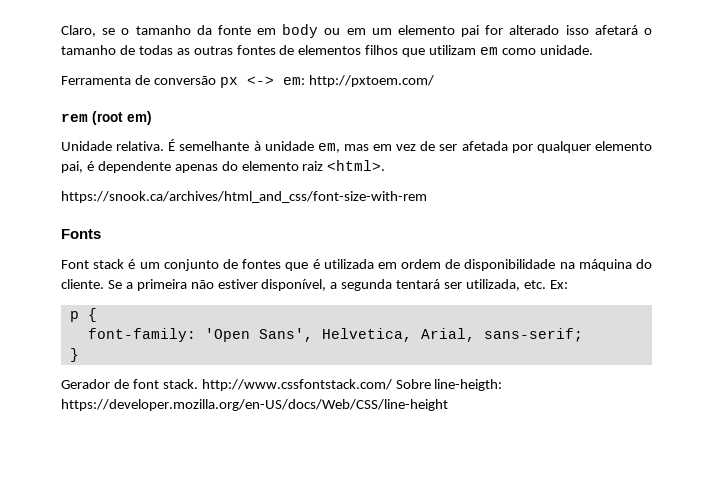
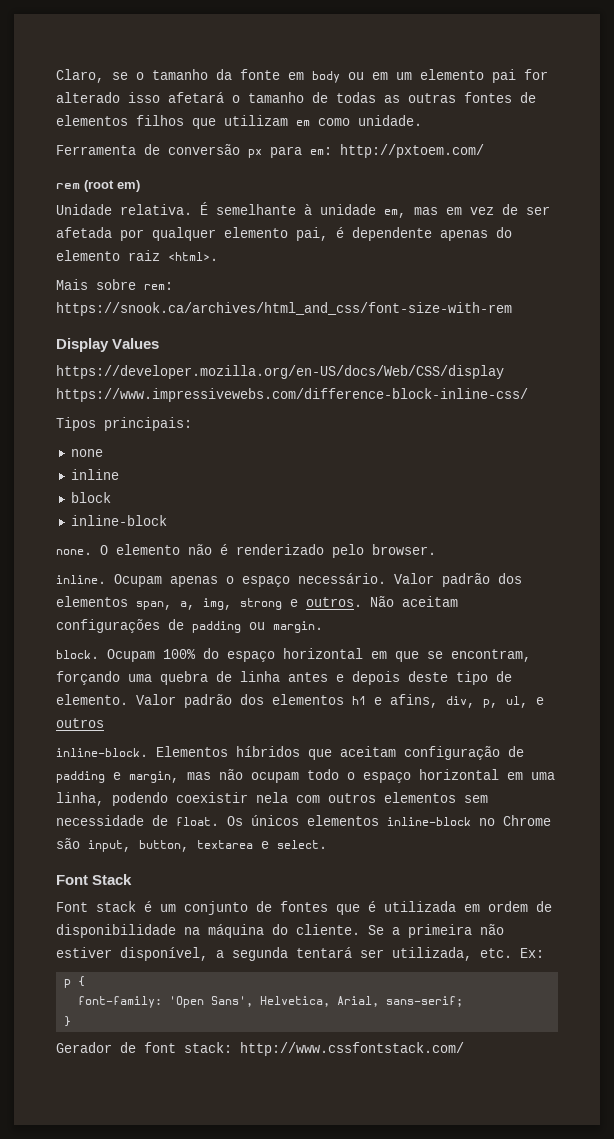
[246,76,274,85] <-> -> [270,146,302,158] para
[61,191,427,203] [61,229,101,239] https://snook.ca/archives/html_and_css/font-size-with-rem // Fonts -> [56,279,173,290] [56,302,512,316] [56,338,160,352] [56,365,504,379] [56,388,528,402] [56,417,192,431] [70,449,103,457] [70,469,119,480] [70,492,111,503] [70,515,167,526] [56,544,436,558] [56,573,522,587] [56,596,458,610] [56,619,323,633] [56,648,531,662] [56,671,512,685] [56,694,544,708] [56,718,104,728] [56,746,524,760] [56,769,555,783] [56,792,488,806] [56,815,551,826] [56,838,327,852] [56,874,133,885] Mais sobre rem: https://snook.ca/archives/html_and_css/font-size-with-rem // Display Values // https://developer.mozilla.org/en-US/docs/Web/CSS/display https://www.impressivewebs.com/difference-block-inline-css/ // Tipos principais: // none // inline // block // inline-block // none. O elemento não é renderizado pelo browser. // inline. Ocupam apenas o espaço necessário. Valor padrão dos elementos span, a, img, strong e outros. Não aceitam configurações de padding ou margin. // block. Ocupam 100% do espaço horizontal em que se encontram, forçando uma quebra de linha antes e depois deste tipo de elemento. Valor padrão dos elementos h1 e afins, div, p, ul, e outros // inline-block. Elementos híbridos que aceitam configuração de padding e margin, mas não ocupam todo o espaço horizontal em uma linha, podendo coexistir nela com outros elementos sem necessidade de float. Os únicos elementos inline-block no Chrome são input, button, textarea e select. // Font Stack
[162,379,503,391] [61,399,448,411] stack. http://www.cssfontstack.com/ Sobre line-heigth: https://developer.mozilla.org/en-US/docs/Web/CSS/line-height -> [184,1042,464,1056] stack: http://www.cssfontstack.com/

